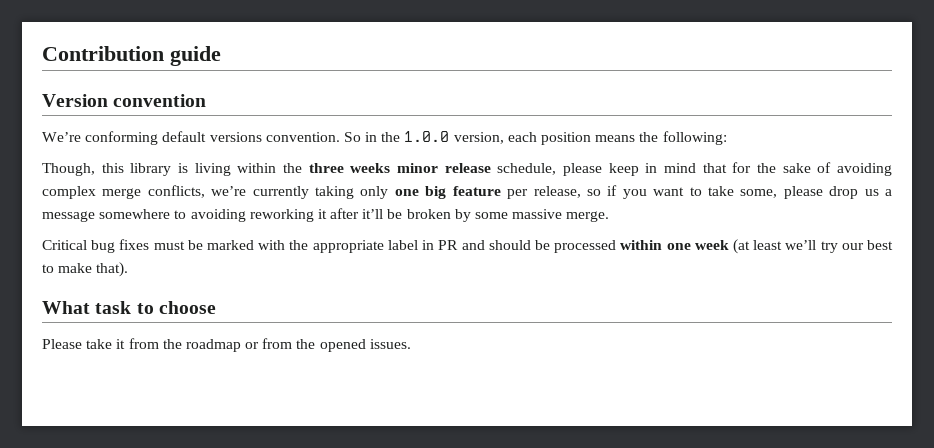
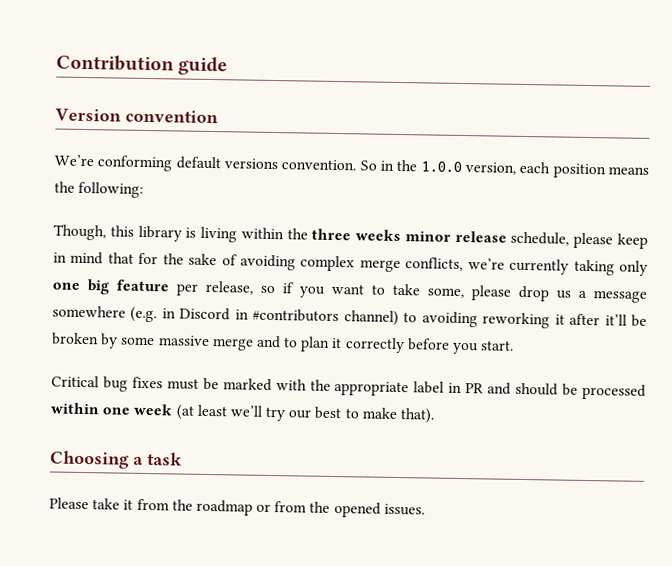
(171, 214) none -> [130,306,399,326] (e.g. in Discord in #contributors channel)
[566,211,610,222] merge. -> [211,335,515,355] merge and to plan it correctly before you start.
[42,301,90,314] What -> [50,450,144,469] Choosing a
[136,301,216,314] to choose -> (182, 459) none

